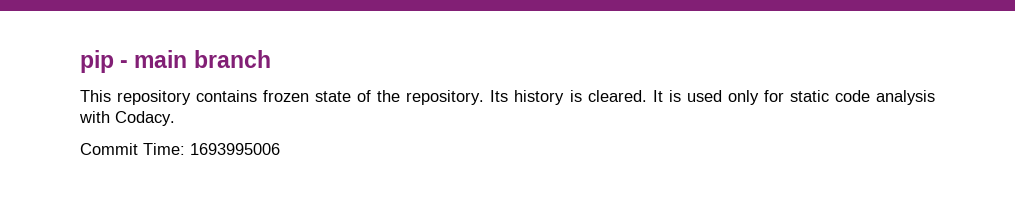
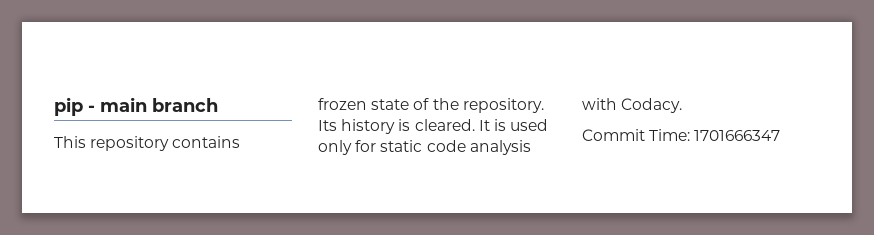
[190,143,280,155] 1693995006 -> [694,130,781,141] 1701666347

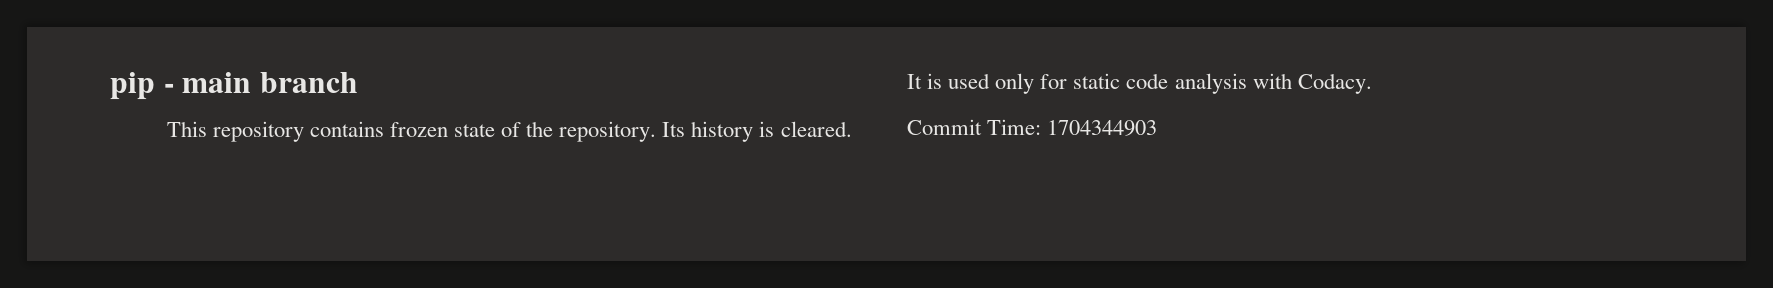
[694,130,781,141] 1701666347 -> [1047,120,1158,136] 1704344903

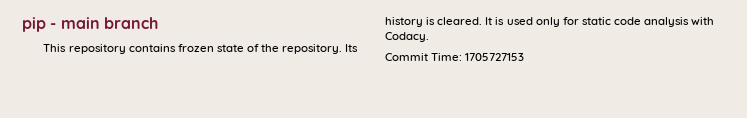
[1047,120,1158,136] 1704344903 -> [465,53,525,61] 1705727153

